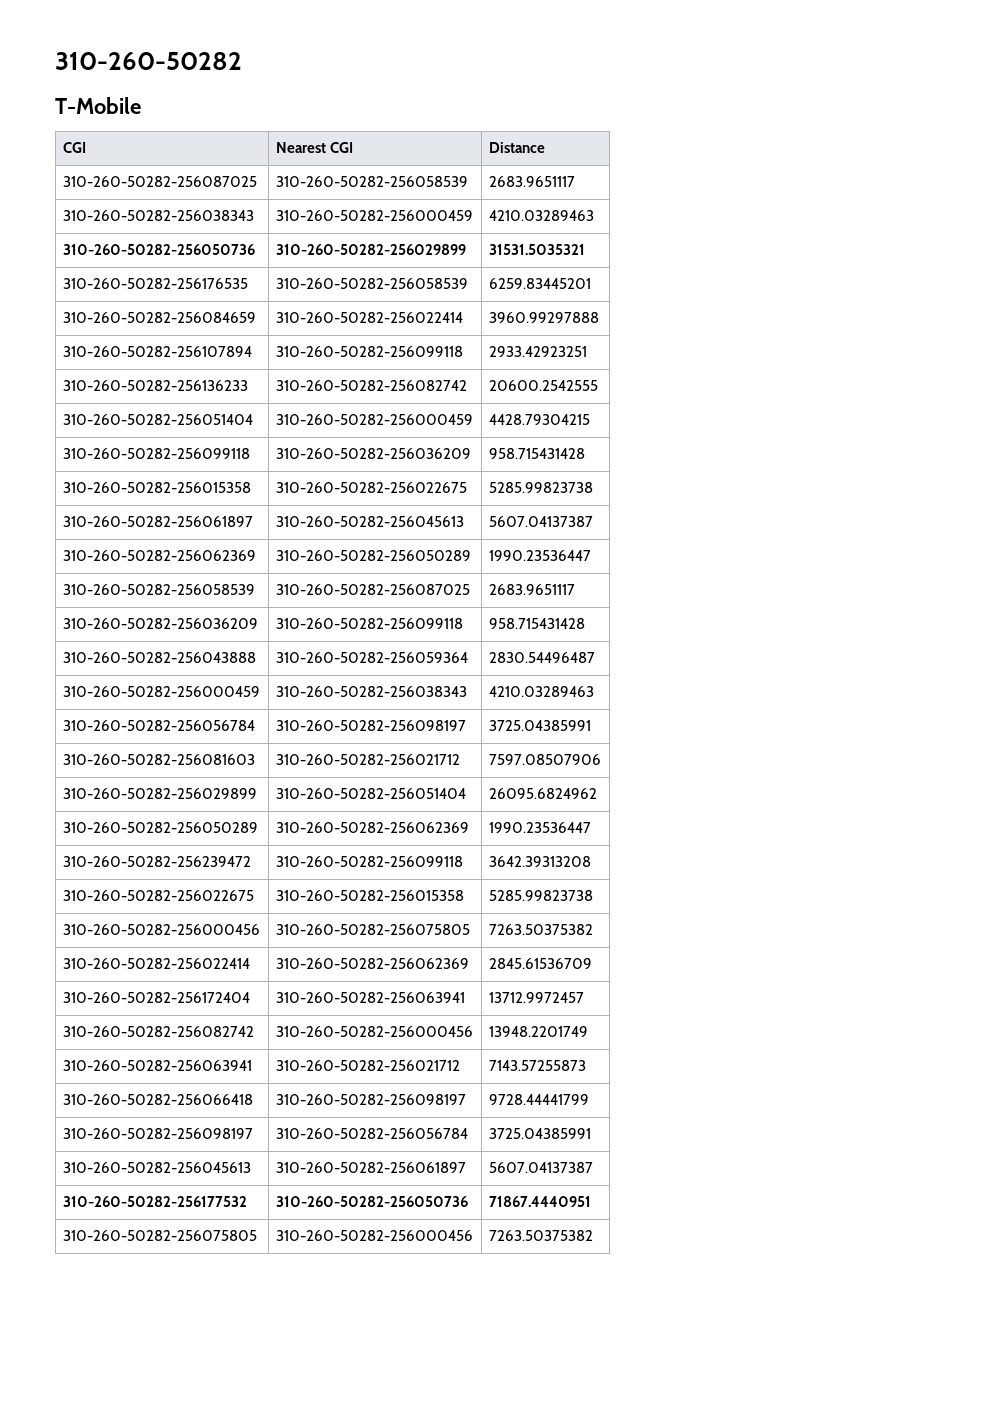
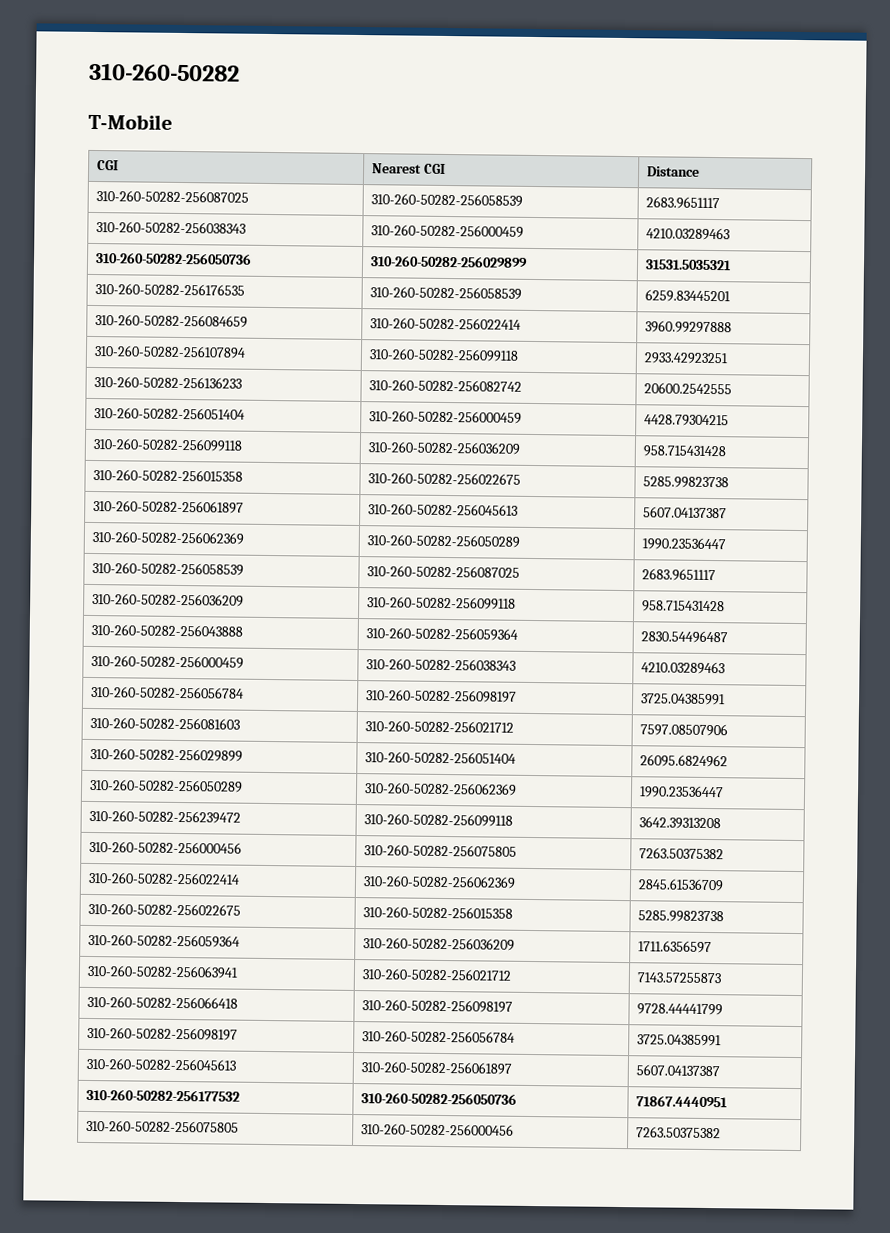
[62,890,254,901] [275,890,464,901] [488,890,593,901] // 310-260-50282-256022675 | 310-260-50282-256015358 | 5285.99823738 -> (721, 823) none
[62,992,250,1003] [275,992,465,1003] [488,992,584,1003] [62,1026,254,1037] [275,1026,473,1037] [488,1026,588,1037] 310-260-50282-256172404 | 310-260-50282-256063941 | 13712.9972457 // 310-260-50282-256082742 | 310-260-50282-256000456 | 13948.2201749 -> [87,902,241,916] [362,906,513,919] [637,910,724,923] [87,933,240,948] [362,937,515,951] [637,940,712,954] 310-260-50282-256022675 | 310-260-50282-256015358 | 5285.99823738 // 310-260-50282-256059364 | 310-260-50282-256036209 | 1711.6356597

